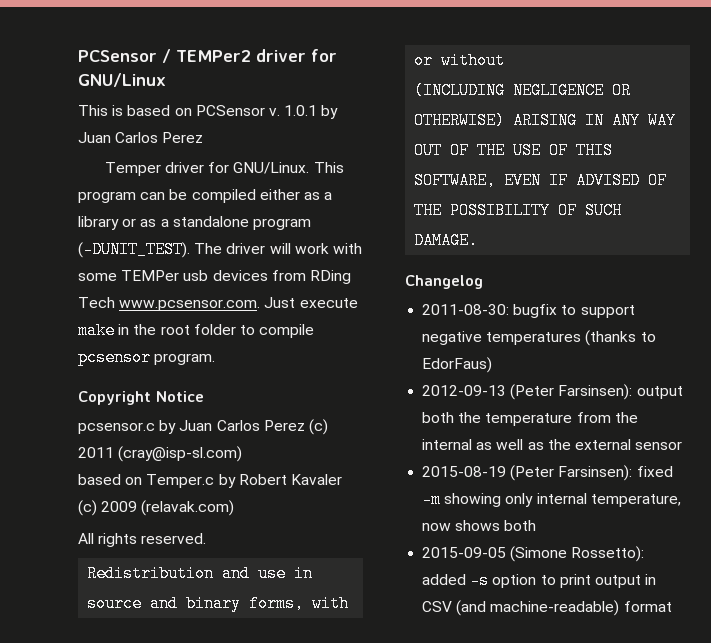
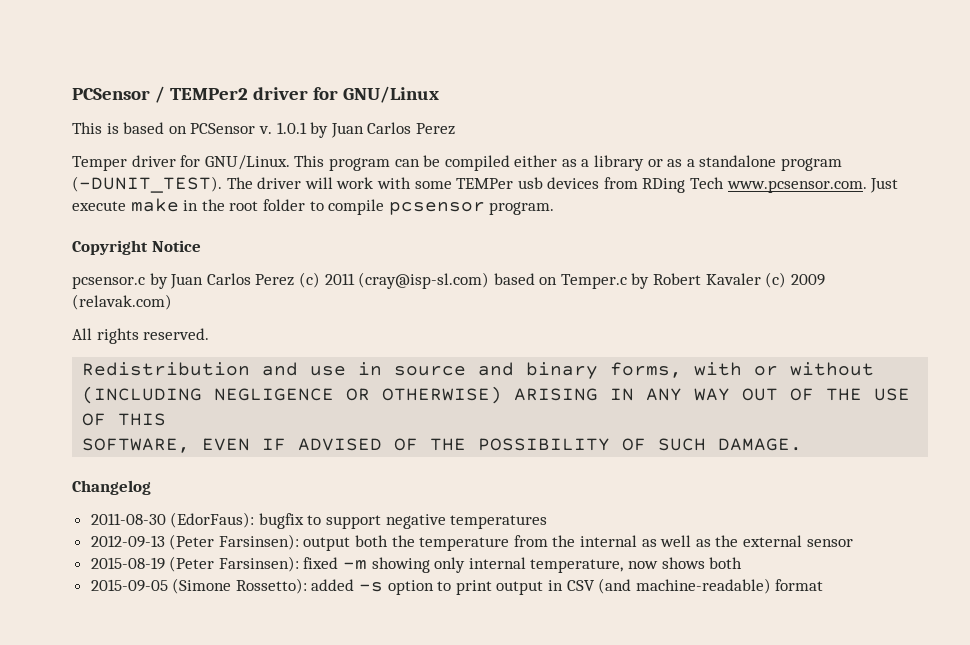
(243, 454) // -> (490, 280) none
[422,304,510,315] 2011-08-30: -> [90,512,255,528] 2011-08-30 (EdorFaus):
[585,330,656,346] [422,357,493,373] (thanks to EdorFaus) -> (548, 522) none

